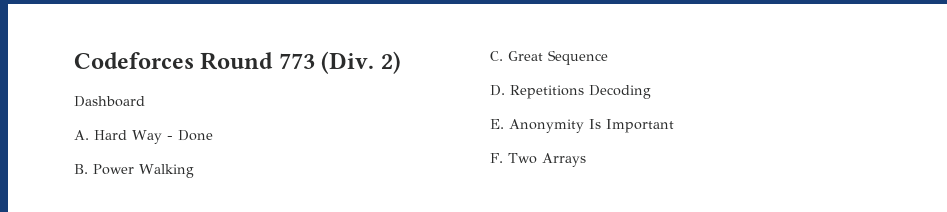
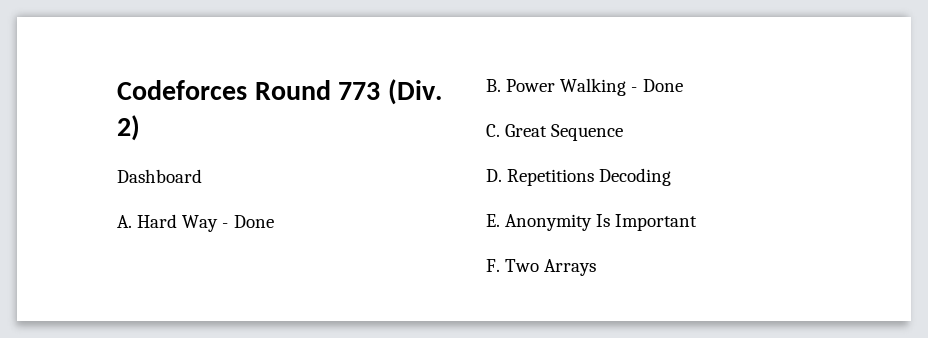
(194, 171) none -> [631,79,683,92] - Done

